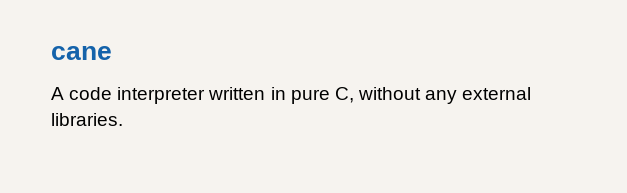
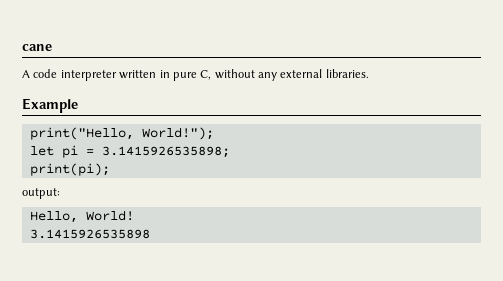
(123, 119) none -> [22,98,78,113] [29,127,214,140] [29,145,230,158] [29,163,110,176] [22,188,60,199] [29,210,134,223] [29,229,150,239] // Example // print("Hello, World!"); // let pi = 3.1415926535898; // print(pi); // output: // Hello, World! // 3.1415926535898

